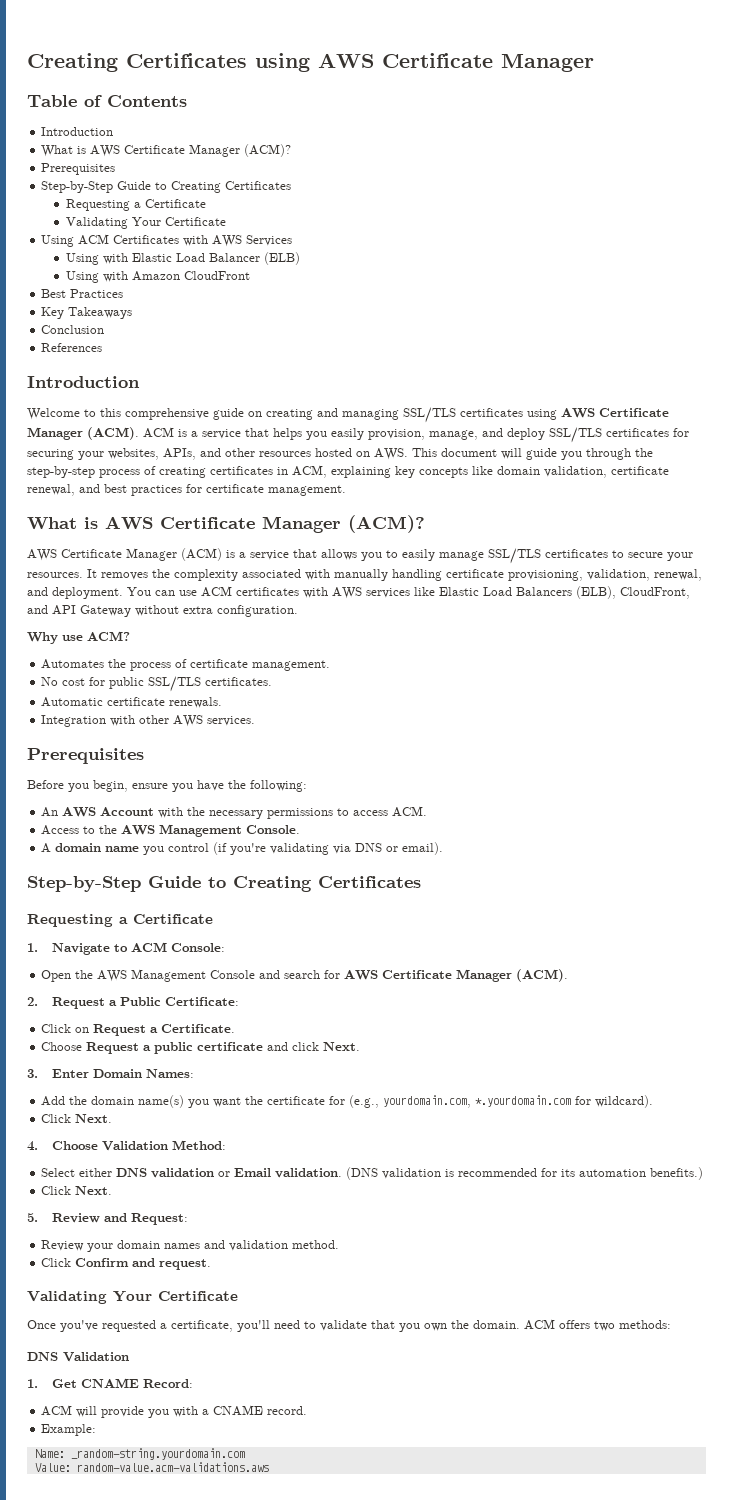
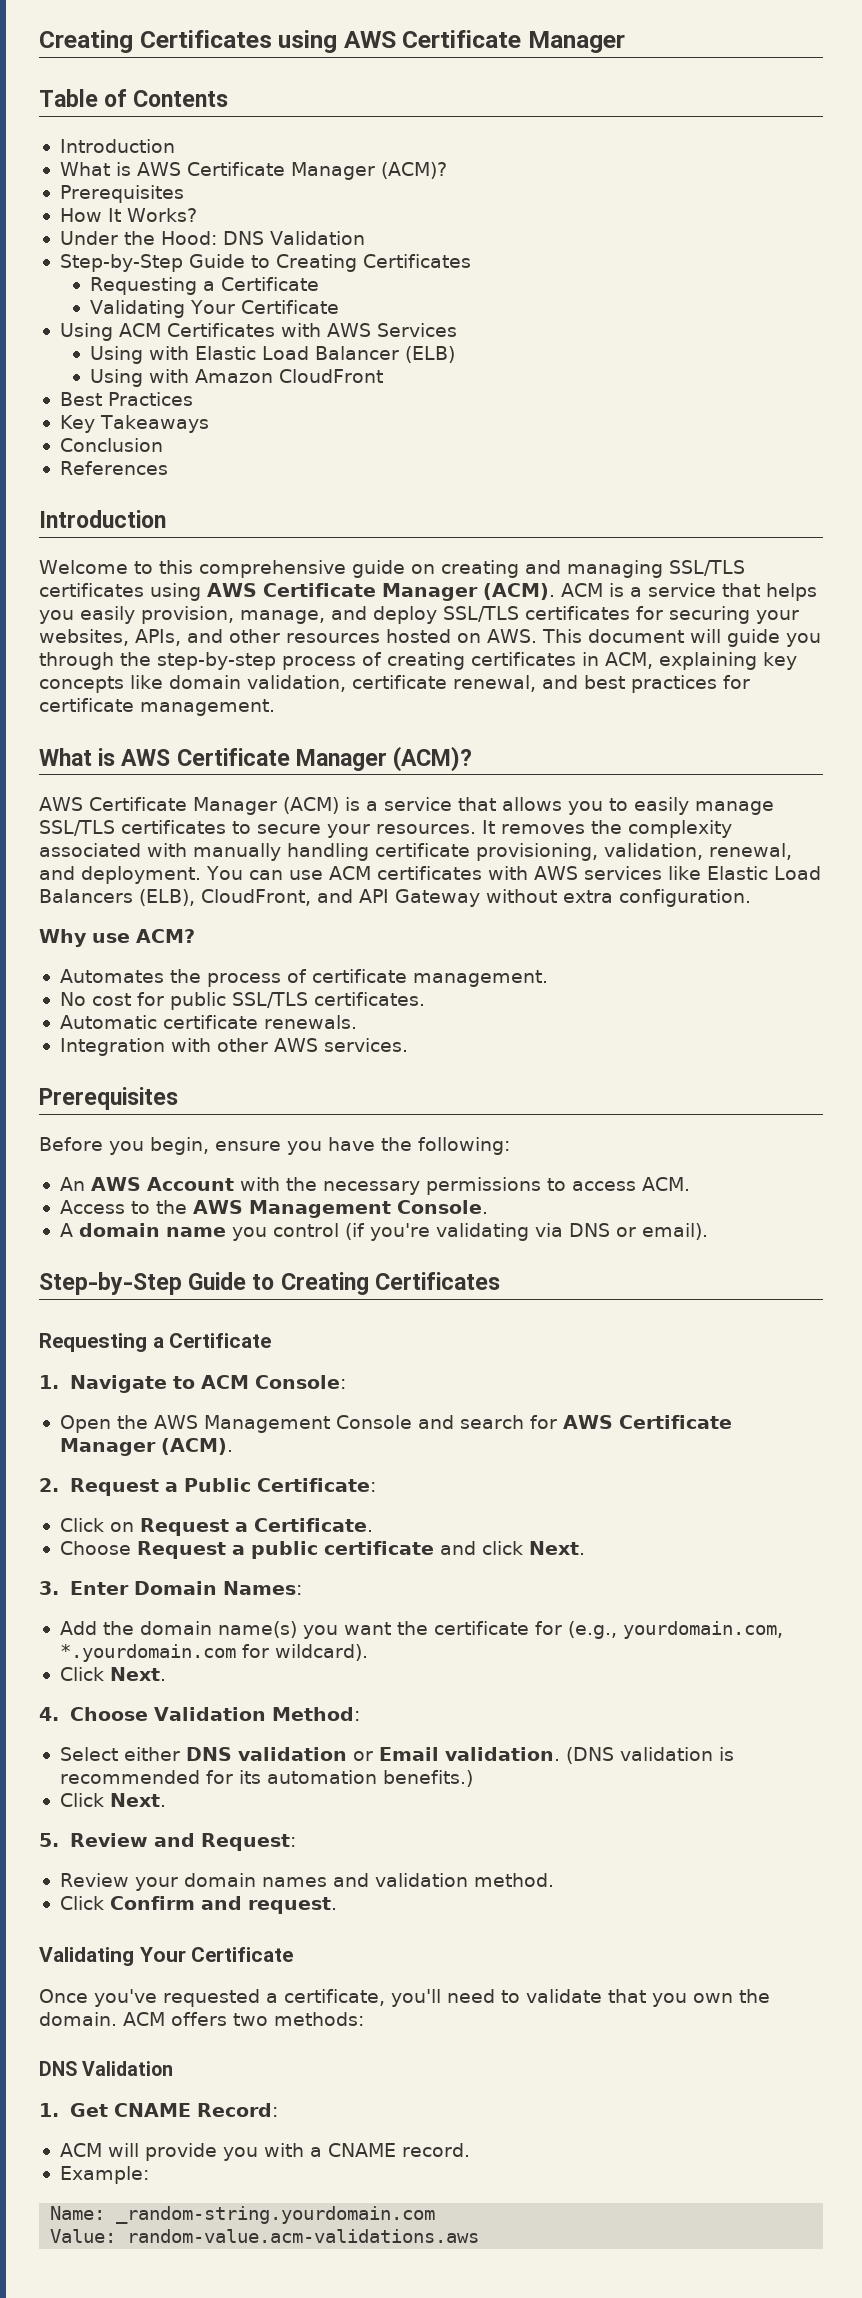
(116, 169) none -> [59,208,197,222] [59,231,365,245] // How It Works? // Under the Hood: DNS Validation

